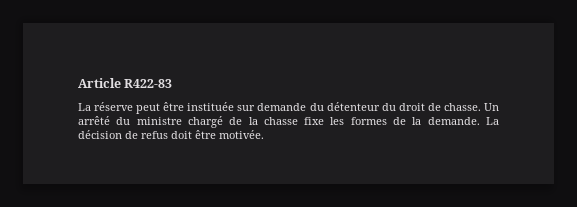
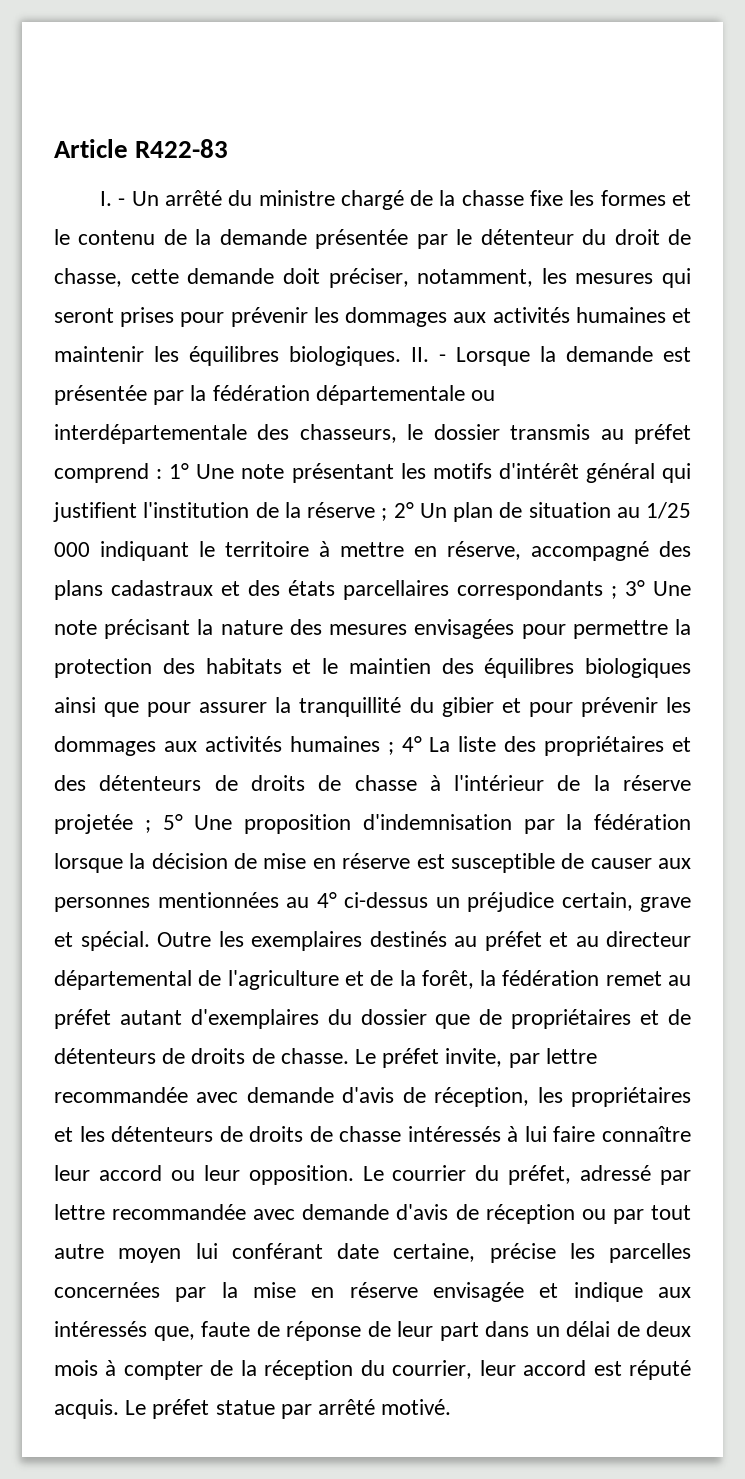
[78,102,481,114] La réserve peut être instituée sur demande du détenteur du droit de chasse. -> [99,191,126,206] I. -
[393,117,500,125] [78,130,264,139] de la demande. La décision de refus doit être motivée. -> [672,191,691,206] [54,229,691,249] [54,268,691,288] [54,307,691,327] [54,346,691,366] [54,385,496,405] [54,424,691,444] [54,463,692,483] [53,502,691,522] [54,541,691,561] [54,580,691,600] [54,619,691,639] [54,658,691,678] [54,697,691,717] [54,736,691,756] [54,775,691,791] [54,814,691,834] [54,853,691,873] [54,892,691,912] [54,931,691,951] [54,970,691,990] [54,1009,692,1029] [54,1048,597,1068] [54,1087,691,1107] [54,1126,691,1142] [54,1165,691,1185] [54,1204,691,1224] [54,1243,691,1263] [54,1282,691,1302] [54,1321,691,1341] [54,1360,691,1380] [54,1399,452,1419] et le contenu de la demande présentée par le détenteur du droit de chasse, cette demande doit préciser, notamment, les mesures qui seront prises pour prévenir les dommages aux activités humaines et maintenir les équilibres biologiques. II. - Lorsque la demande est présentée par la fédération départementale ou interdépartementale des chasseurs, le dossier transmis au préfet comprend : 1° Une note présentant les motifs d'intérêt général qui justifient l'institution de la réserve ; 2° Un plan de situation au 1/25 000 indiquant le territoire à mettre en réserve, accompagné des plans cadastraux et des états parcellaires correspondants ; 3° Une note précisant la nature des mesures envisagées pour permettre la protection des habitats et le maintien des équilibres biologiques ainsi que pour assurer la tranquillité du gibier et pour prévenir les dommages aux activités humaines ; 4° La liste des propriétaires et des détenteurs de droits de chasse à l'intérieur de la réserve projetée ; 5° Une proposition d'indemnisation par la fédération lorsque la décision de mise en réserve est susceptible de causer aux personnes mentionnées au 4° ci-dessus un préjudice certain, grave et spécial. Outre les exemplaires destinés au préfet et au directeur départemental de l'agriculture et de la forêt, la fédération remet au préfet autant d'exemplaires du dossier que de propriétaires et de détenteurs de droits de chasse. Le préfet invite, par lettre recommandée avec demande d'avis de réception, les propriétaires et les détenteurs de droits de chasse intéressés à lui faire connaître leur accord ou leur opposition. Le courrier du préfet, adressé par lettre recommandée avec demande d'avis de réception ou par tout autre moyen lui conférant date certaine, précise les parcelles concernées par la mise en réserve envisagée et indique aux intéressés que, faute de réponse de leur part dans un délai de deux mois à compter de la réception du courrier, leur accord est réputé acquis. Le préfet statue par arrêté motivé.

